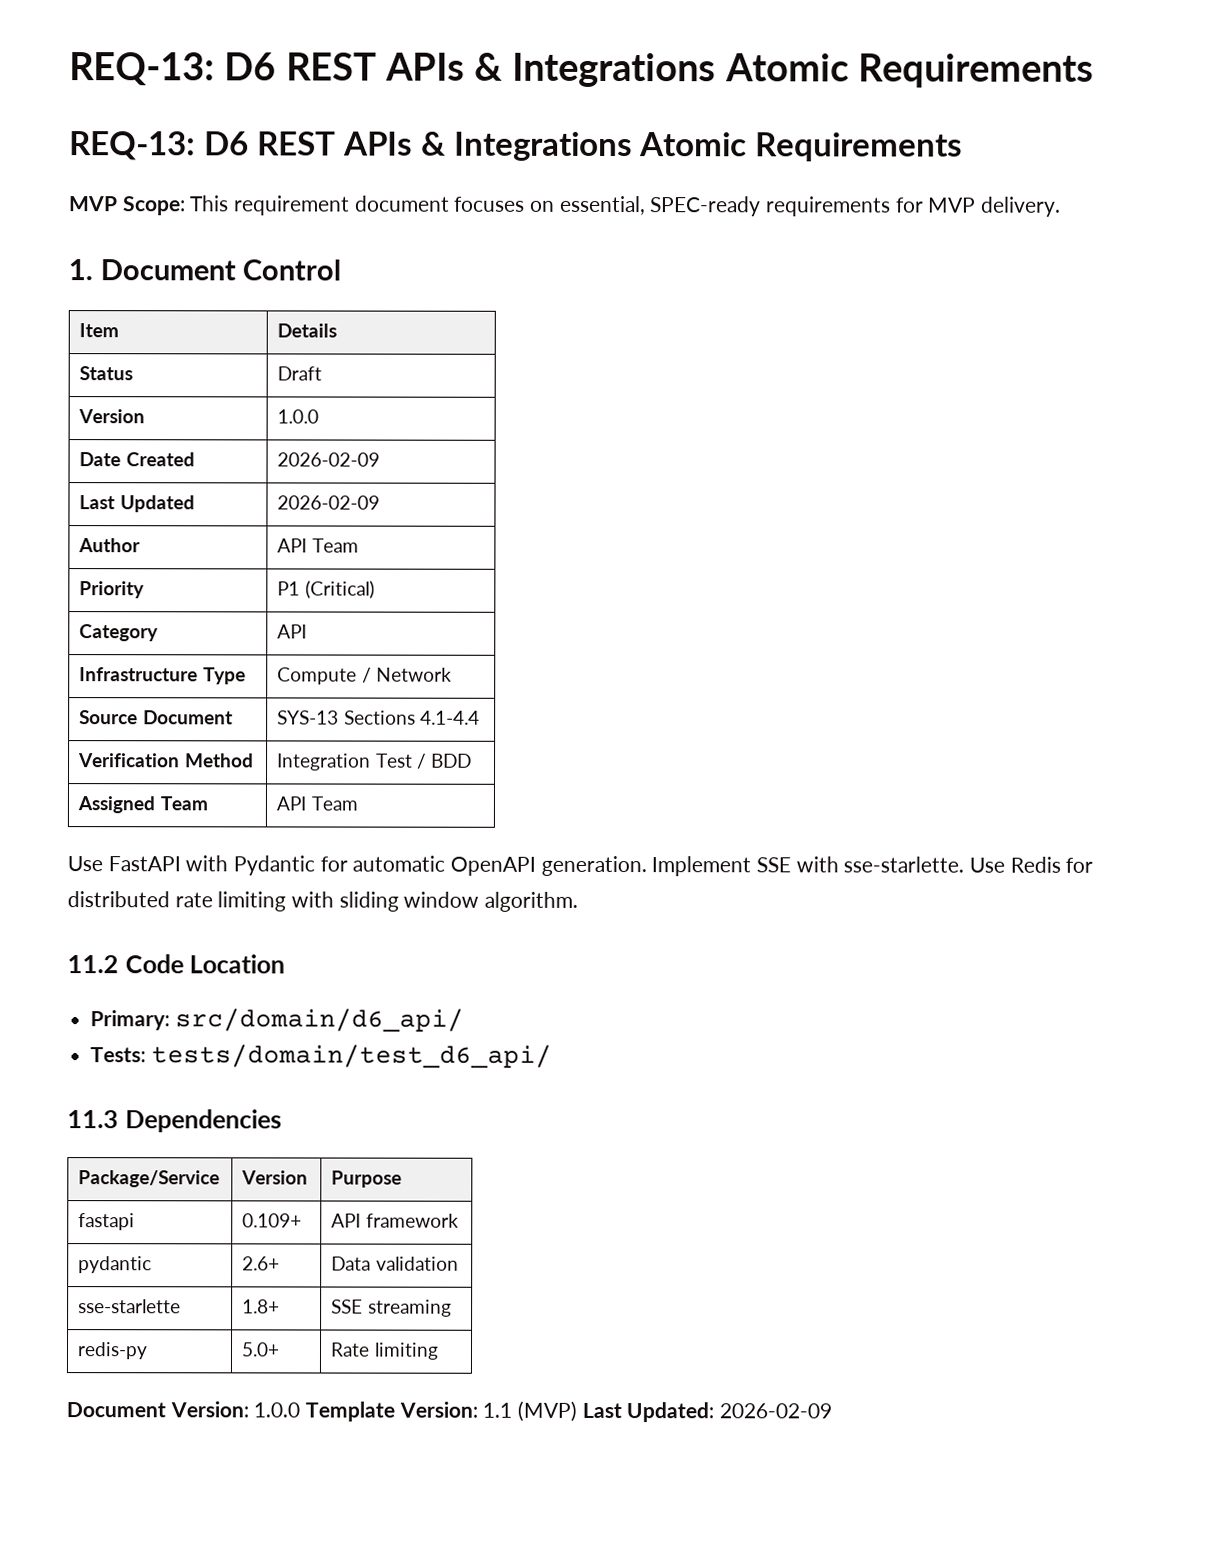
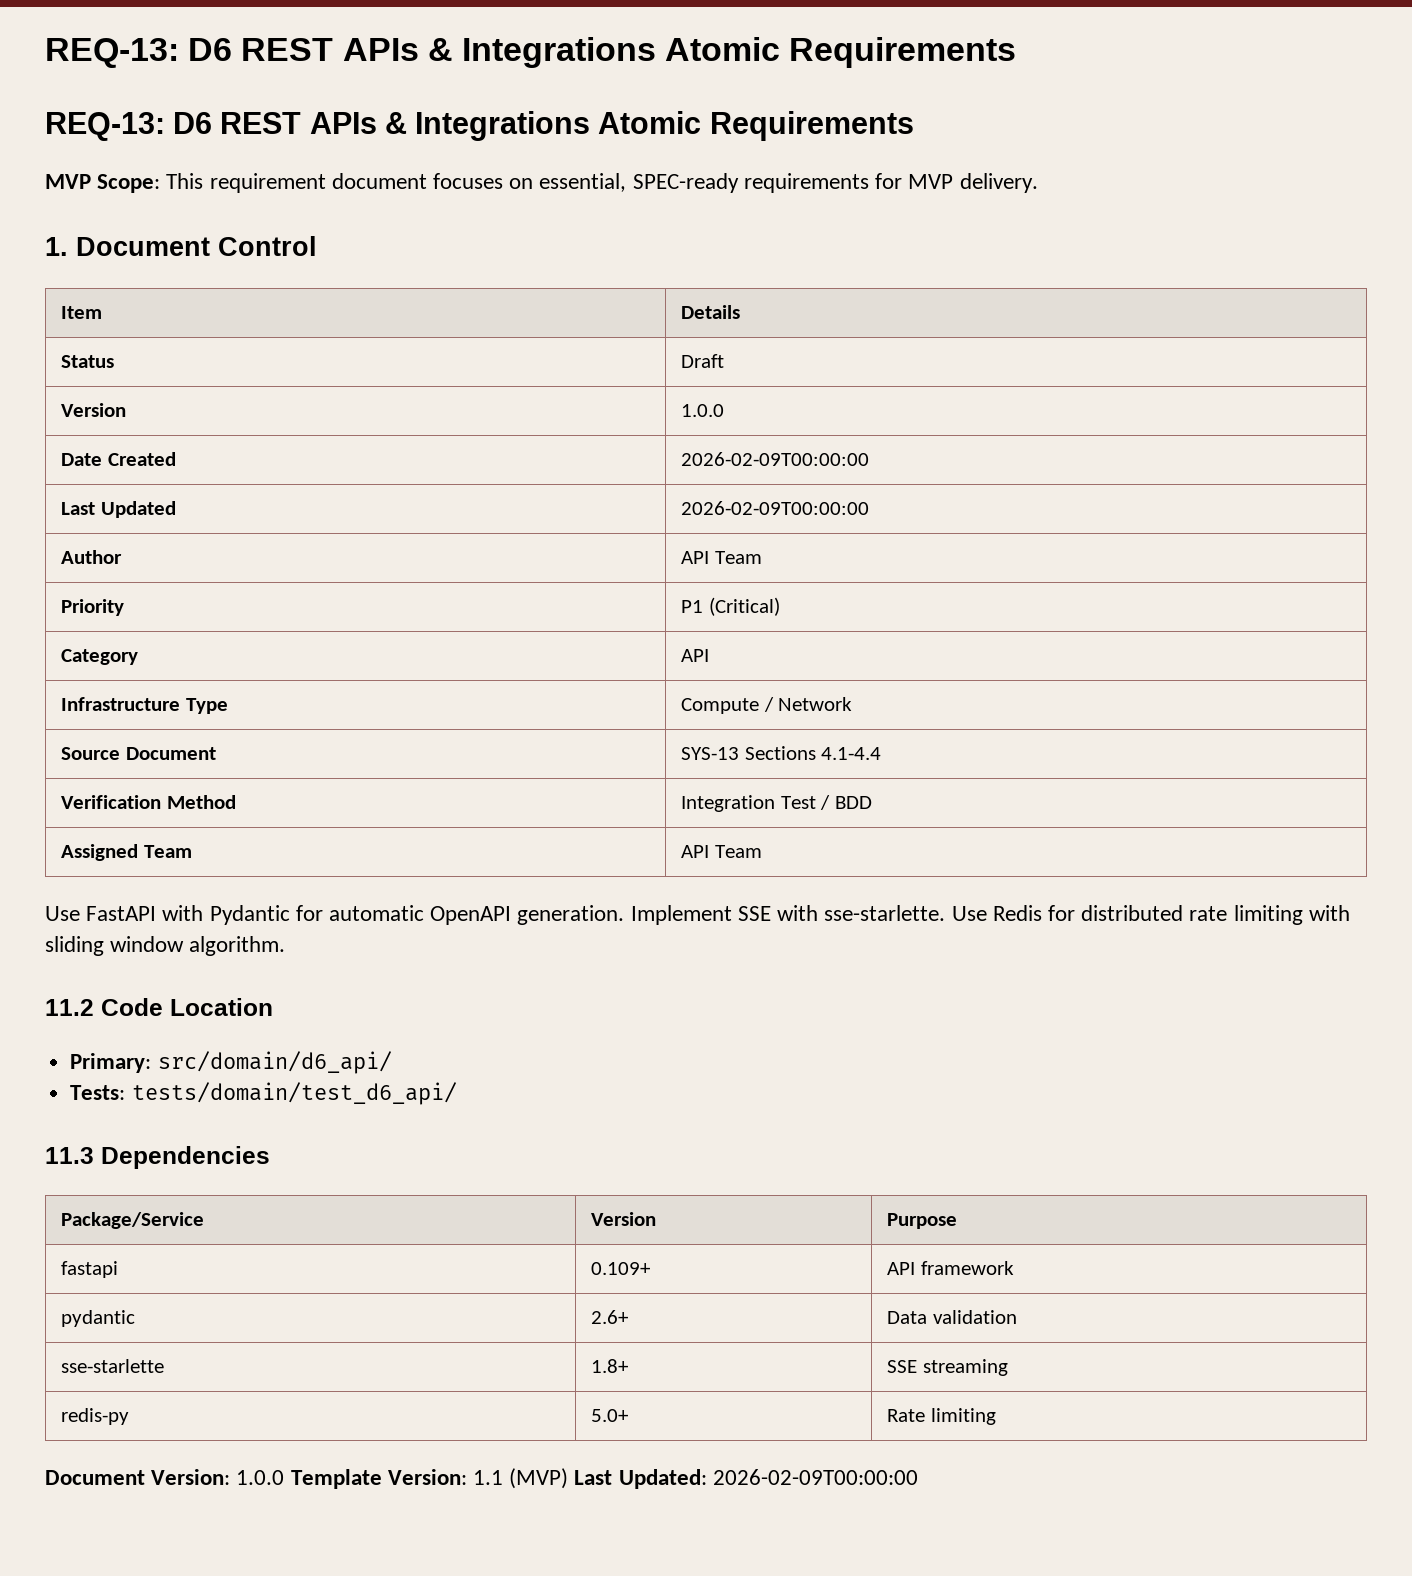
[277,452,381,467] 2026-02-09 -> [681,452,870,466] 2026-02-09T00:00:00
[277,495,381,510] 2026-02-09 -> [681,501,870,515] 2026-02-09T00:00:00
[719,1403,833,1419] 2026-02-09 -> [712,1469,918,1485] 2026-02-09T00:00:00

